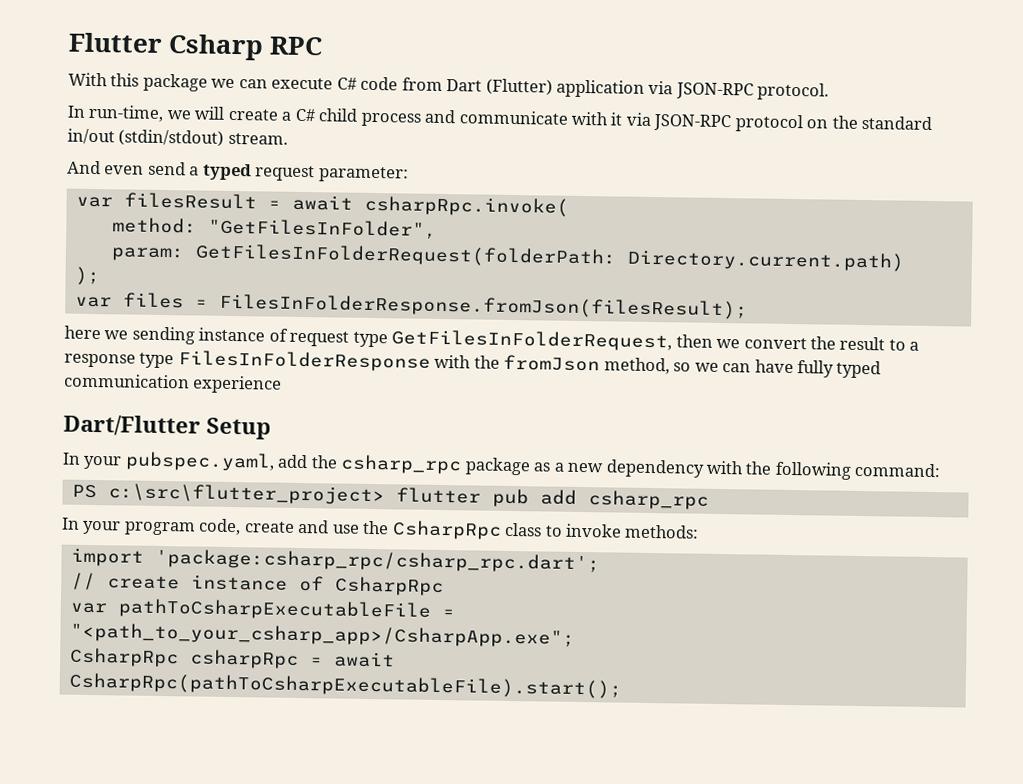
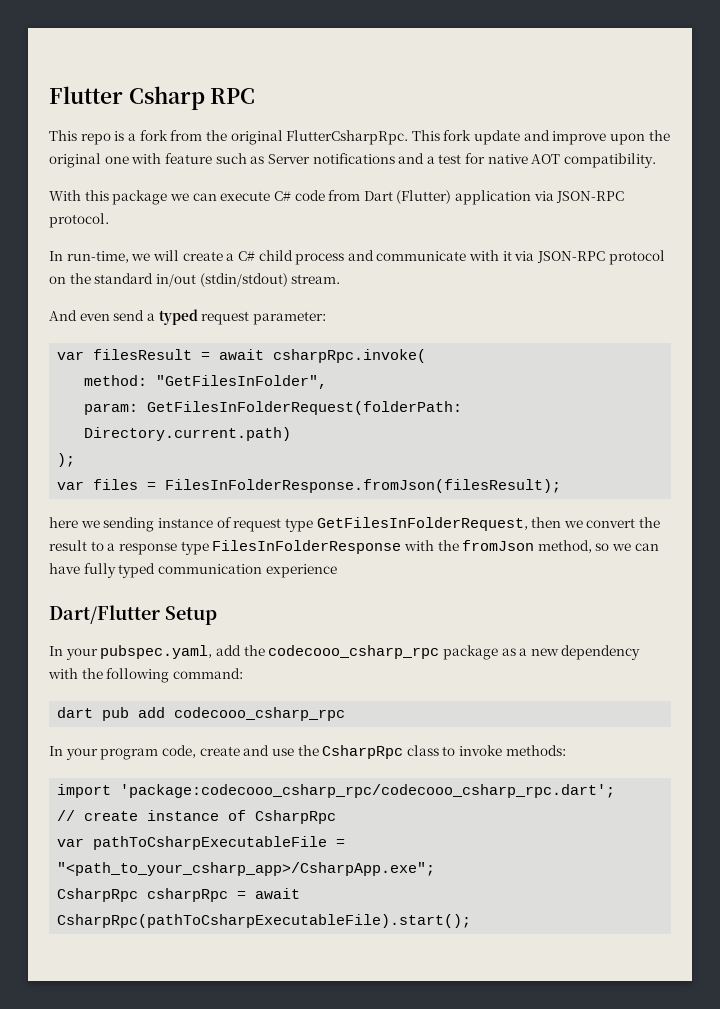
(324, 46) none -> [49,130,670,145] [49,153,657,168] // This repo is a fork from the original FlutterCsharpRpc. This fork update and improve upon the original one with feature such as Server notifications and a test for native AOT compatibility.
[340,454,463,475] csharp_rpc -> [268,645,440,659] codecooo_csharp_rpc
[71,483,481,506] PS c:\src\flutter_project> flutter -> [57,707,94,718] dart
[587,490,709,510] csharp_rpc -> [174,707,346,721] codecooo_csharp_rpc
[154,548,600,574] 'package:csharp_rpc/csharp_rpc.dart'; -> [120,784,616,798] 'package:codecooo_csharp_rpc/codecooo_csharp_rpc.dart';

